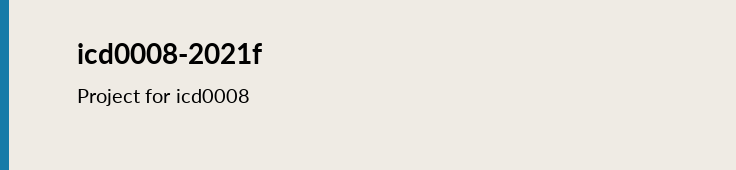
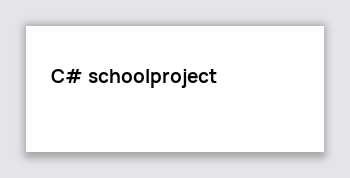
[77,43,262,64] [77,89,250,106] icd0008-2021f // Project for icd0008 -> [51,69,218,88] C# schoolproject

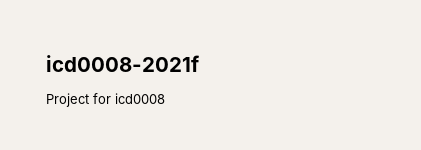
[51,69,218,88] C# schoolproject -> [46,55,199,72] [46,93,165,107] icd0008-2021f // Project for icd0008

